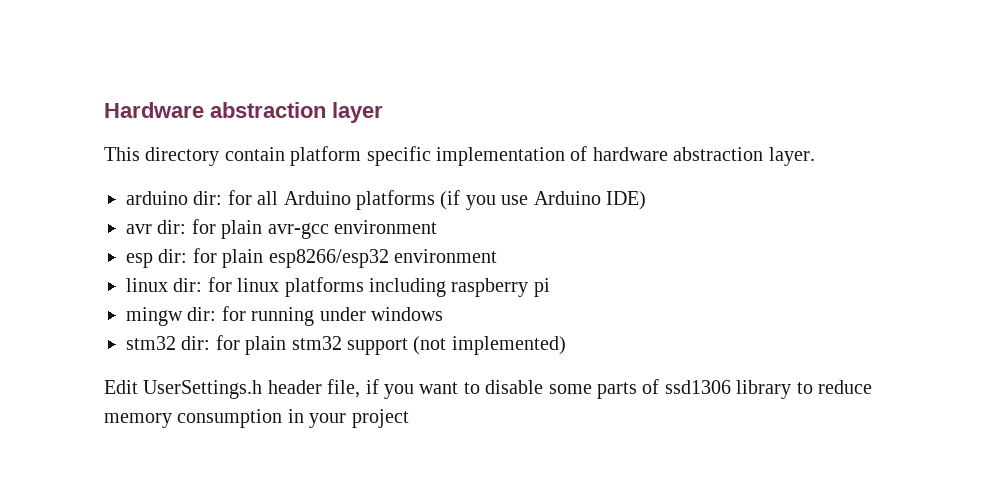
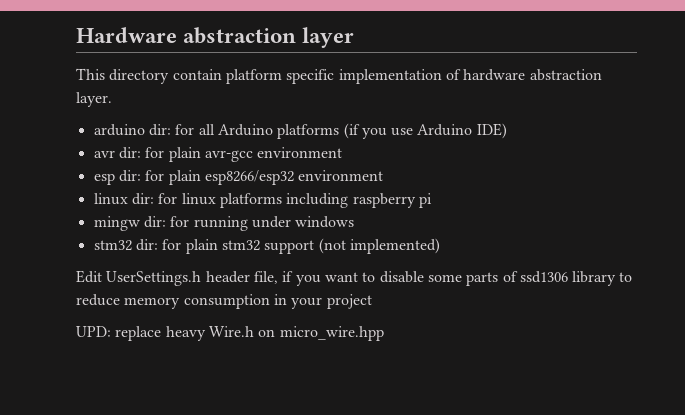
(409, 418) none -> [76,326,384,341] // UPD: replace heavy Wire.h on micro_wire.hpp

